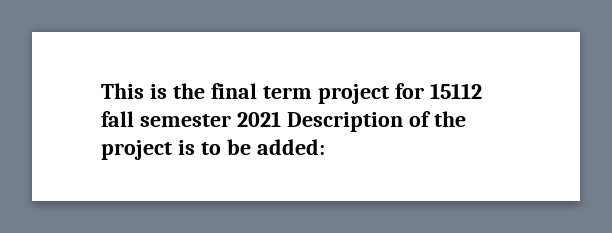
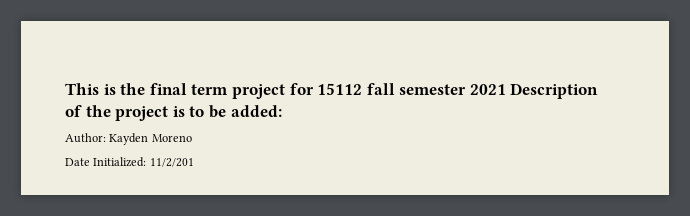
(325, 147) none -> [65,133,192,145] [65,157,194,167] // Author: Kayden Moreno // Date Initialized: 11/2/201

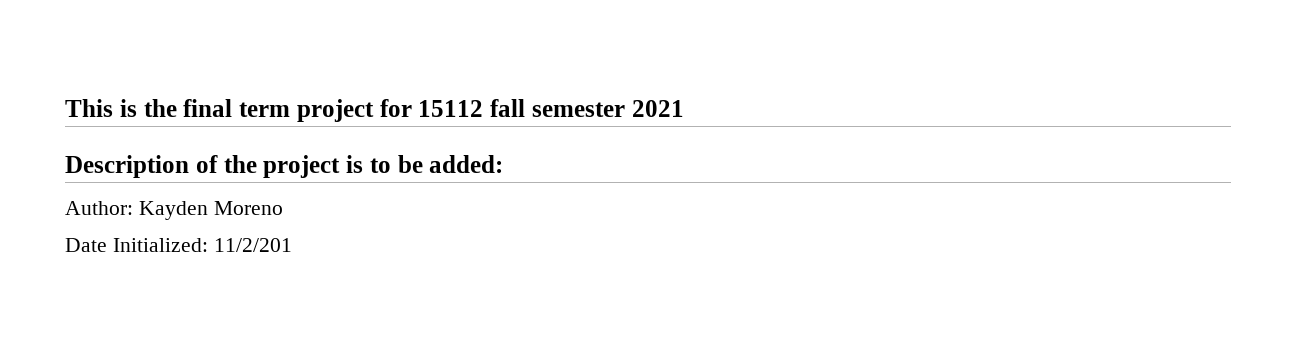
(506, 89) none -> (684, 108) //

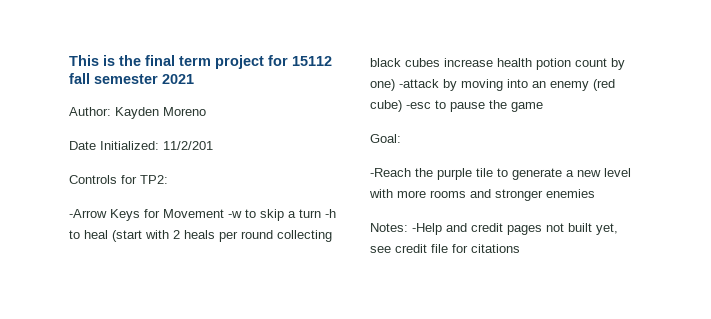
[65,155,504,178] // Description of the project is to be added: -> (194, 79) none
(292, 245) none -> [69,175,168,184] [69,209,336,221] [69,230,332,242] [370,58,625,70] [370,79,615,91] [370,100,543,112] [370,134,401,143] [370,168,631,180] [369,189,595,201] [370,223,618,235] [370,244,520,253] // Controls for TP2: // -Arrow Keys for Movement -w to skip a turn -h to heal (start with 2 heals per round collecting black cubes increase health potion count by one) -attack by moving into an enemy (red cube) -esc to pause the game // Goal: // -Reach the purple tile to generate a new level with more rooms and stronger enemies // Notes: -Help and credit pages not built yet, see credit file for citations

